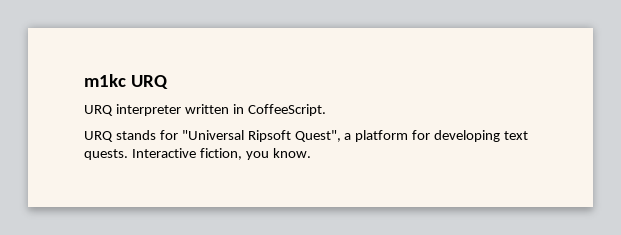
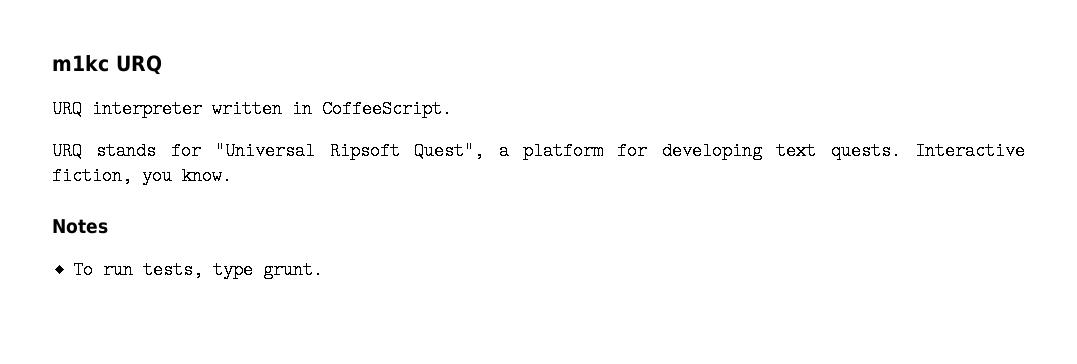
(311, 153) none -> [52,219,108,234] [73,261,324,279] // Notes // To run tests, type grunt.

